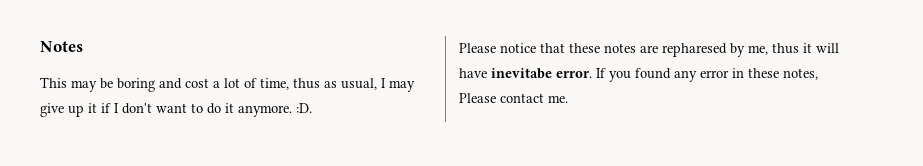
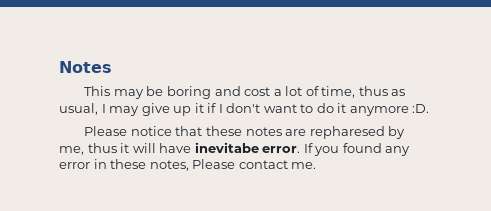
[238,105,292,117] anymore. -> [349,106,409,116] anymore

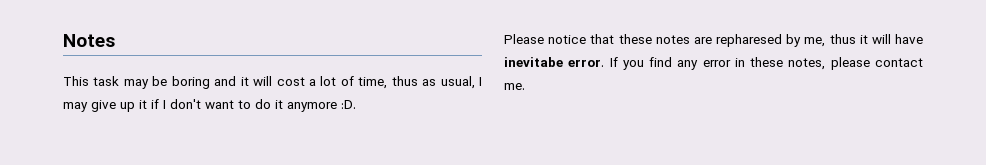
(111, 91) none -> [93,76,120,86] task
(241, 91) none -> [240,76,273,86] it will
[342,143,382,153] found -> [649,57,673,67] find
[192,159,236,169] Please -> [830,57,870,70] please

